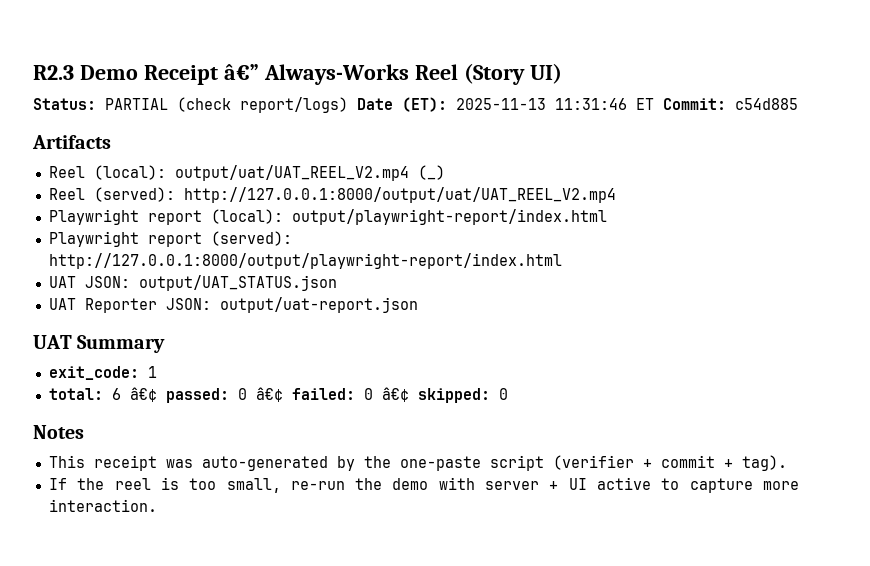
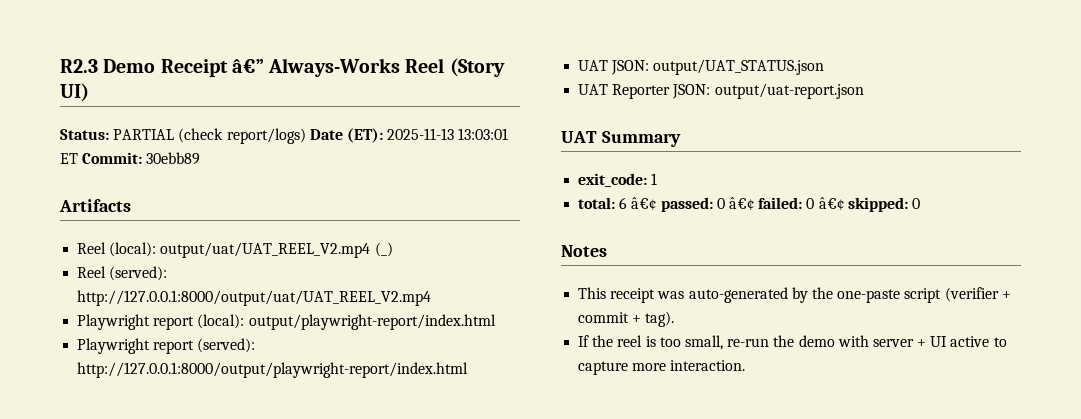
[555,98,627,110] 11:31:46 -> [458,128,509,140] 13:03:01
[735,98,798,110] c54d885 -> [146,152,201,165] 30ebb89

